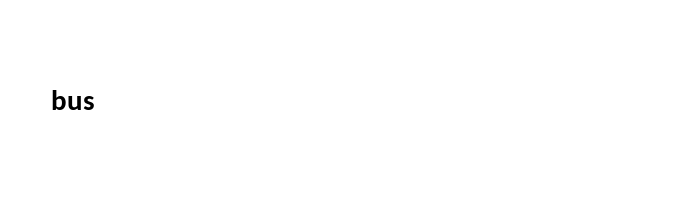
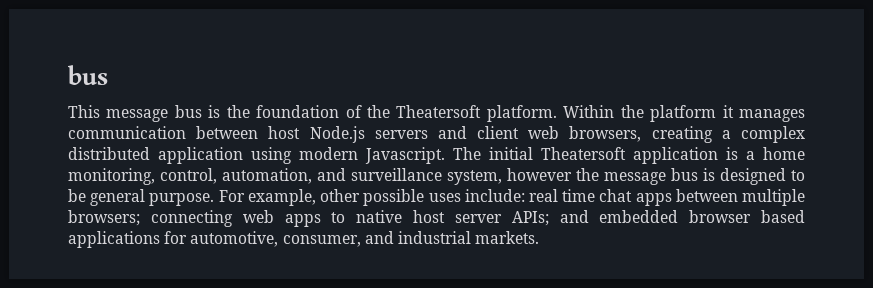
[51,90,95,110] bus -> [68,65,108,85] [68,105,806,122] [68,126,805,143] [68,147,805,164] [68,168,805,185] [68,189,805,206] [68,210,805,227] [68,231,540,248] bus // This message bus is the foundation of the Theatersoft platform. Within the platform it manages communication between host Node.js servers and client web browsers, creating a complex distributed application using modern Javascript. The initial Theatersoft application is a home monitoring, control, automation, and surveillance system, however the message bus is designed to be general purpose. For example, other possible uses include: real time chat apps between multiple browsers; connecting web apps to native host server APIs; and embedded browser based applications for automotive, consumer, and industrial markets.

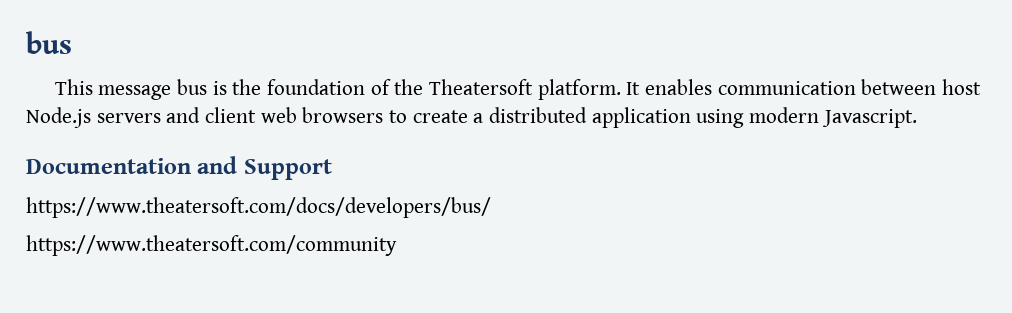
[563,105,806,122] Within the platform it manages -> [626,79,713,95] It enables
[569,126,805,143] browsers, creating a complex -> [302,107,484,123] browsers to create a
[453,147,805,164] [68,168,805,185] [68,189,805,206] [68,210,805,227] [68,231,540,248] The initial Theatersoft application is a home monitoring, control, automation, and surveillance system, however the message bus is designed to be general purpose. For example, other possible uses include: real time chat apps between multiple browsers; connecting web apps to native host server APIs; and embedded browser based applications for automotive, consumer, and industrial markets. -> [26,156,332,180] [26,197,491,218] [26,235,397,256] // Documentation and Support // https://www.theatersoft.com/docs/developers/bus/ // https://www.theatersoft.com/community

